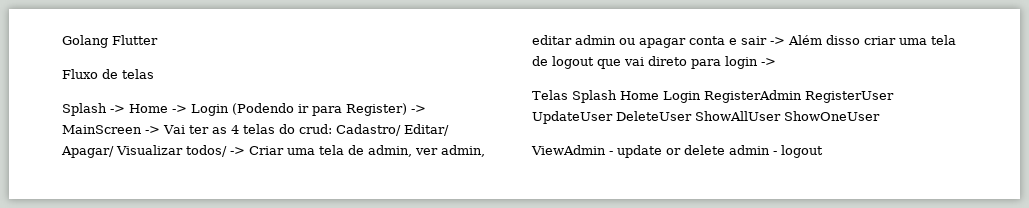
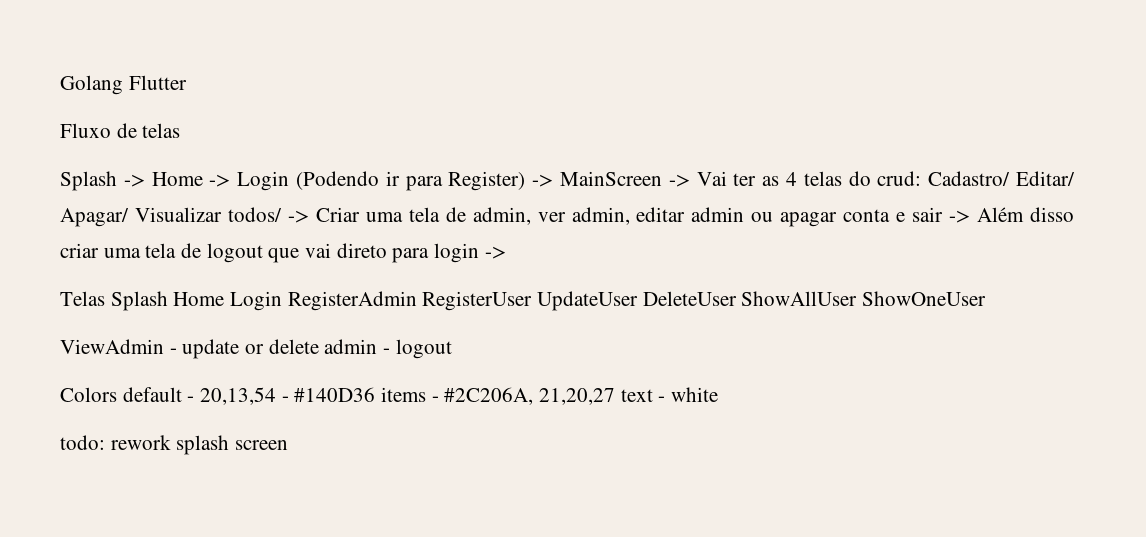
(823, 151) none -> [60,387,719,405] [60,435,289,455] // Colors default - 20,13,54 - #140D36 items - #2C206A, 21,20,27 text - white // todo: rework splash screen

